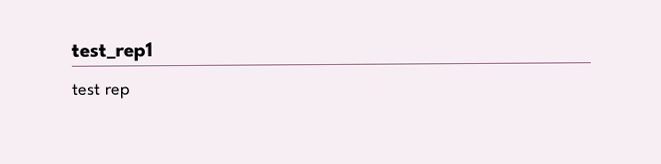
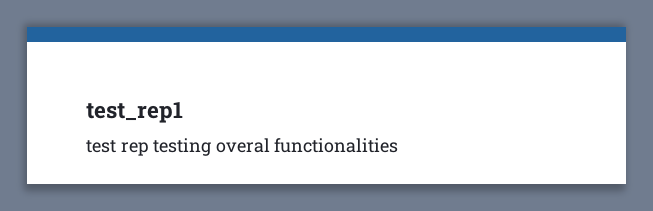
(131, 92) none -> [152,138,399,156] testing overal functionalities

